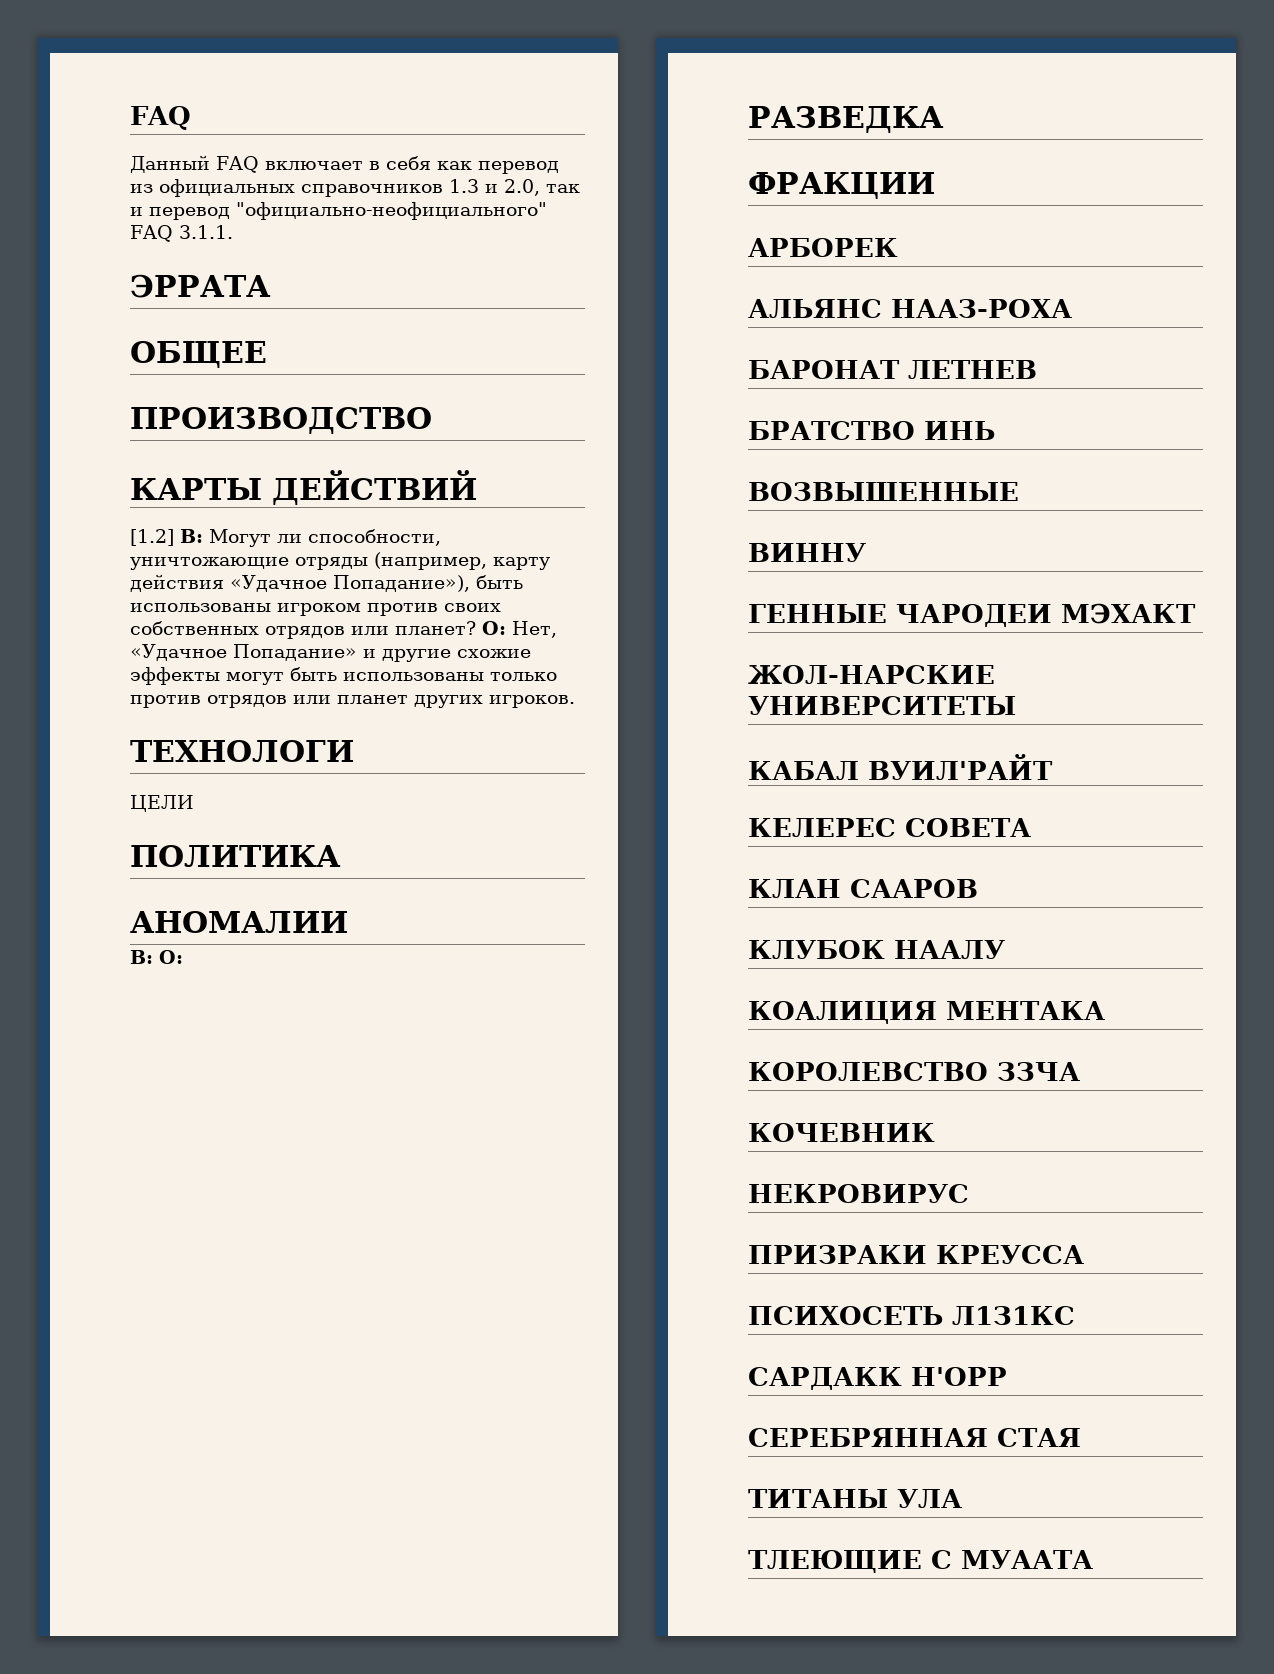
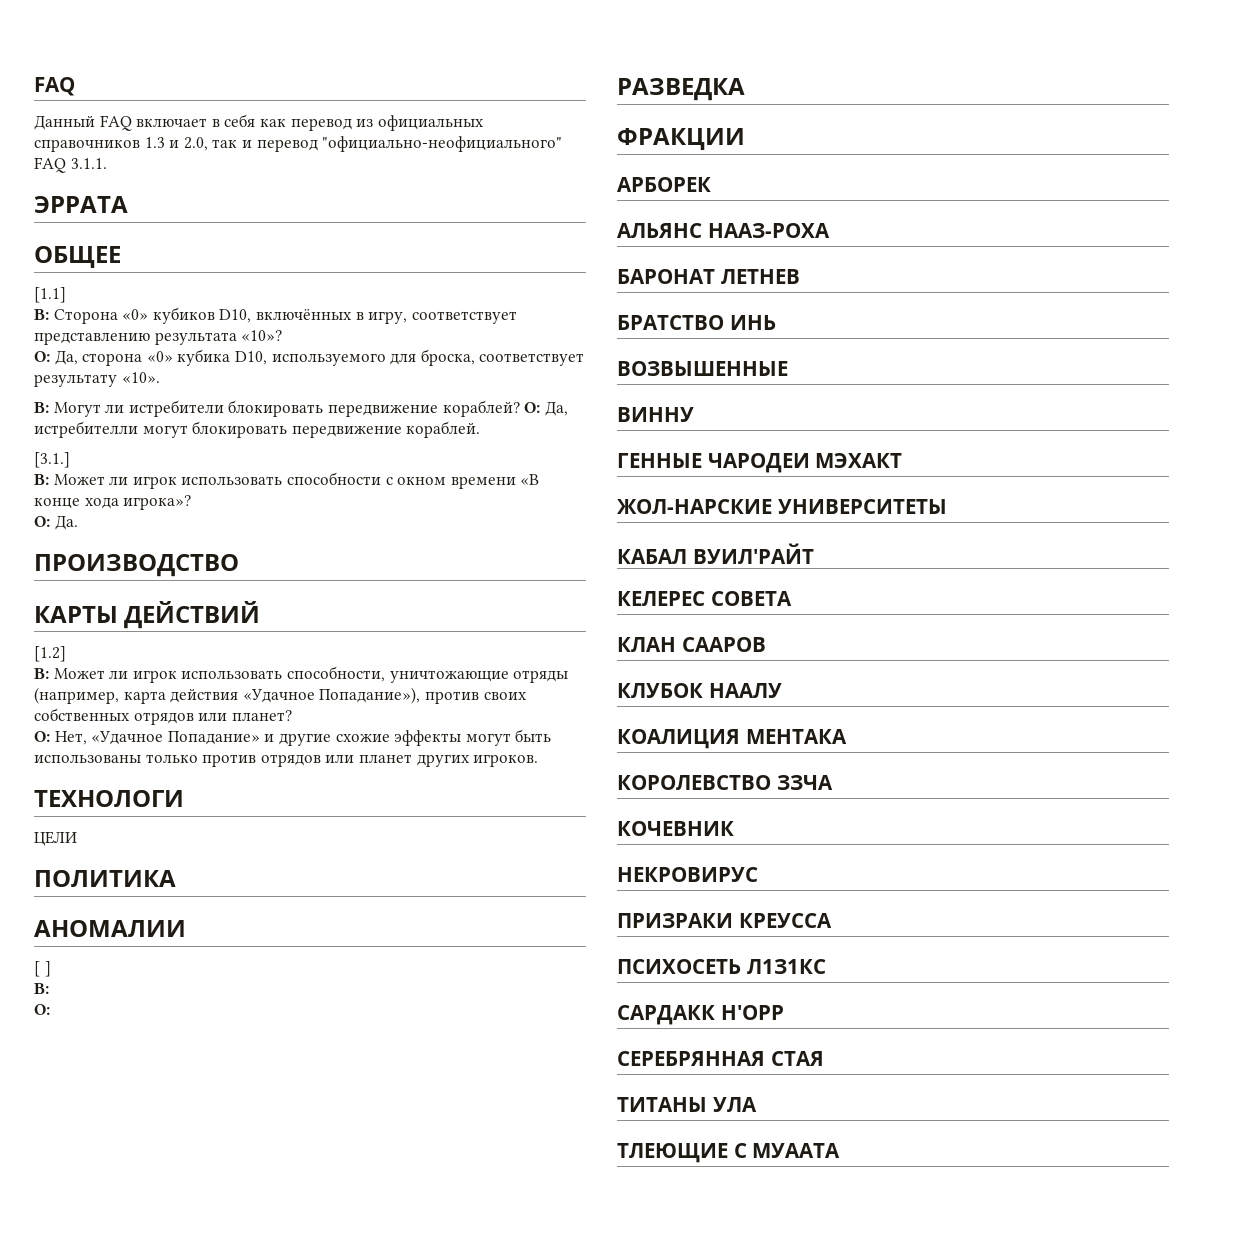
(267, 354) none -> [34,287,66,303] [34,307,517,324] [34,330,283,345] [34,349,585,366] [34,372,160,387] [34,400,568,417] [34,421,481,438] [34,452,70,468] [34,472,540,489] [34,495,192,510] [34,515,78,530] // [1.1] // В: Сторона «0» кубиков D10, включённых в игру, соответствует представлению результата «10»? // О: Да, сторона «0» кубика D10, используемого для броска, соответствует результату «10». // В: Могут ли истребители блокировать передвижение кораблей? О: Да, истребителли могут блокировать передвижение кораблей. // [3.1.] // В: Может ли игрок использовать способности с окном времени «В конце хода игрока»? // О: Да.
[180,529,302,547] В: Могут ли -> [34,668,283,683] // В: Может ли игрок использовать
[493,557,550,570] карту -> [123,691,166,704] карта
[476,575,523,589] [130,603,361,616] быть использованы игроком -> (421, 695) none
(476, 628) none -> (292, 715) //
[130,950,153,964] // В: -> [34,961,51,977] [34,983,49,994] // [ ] // В: //

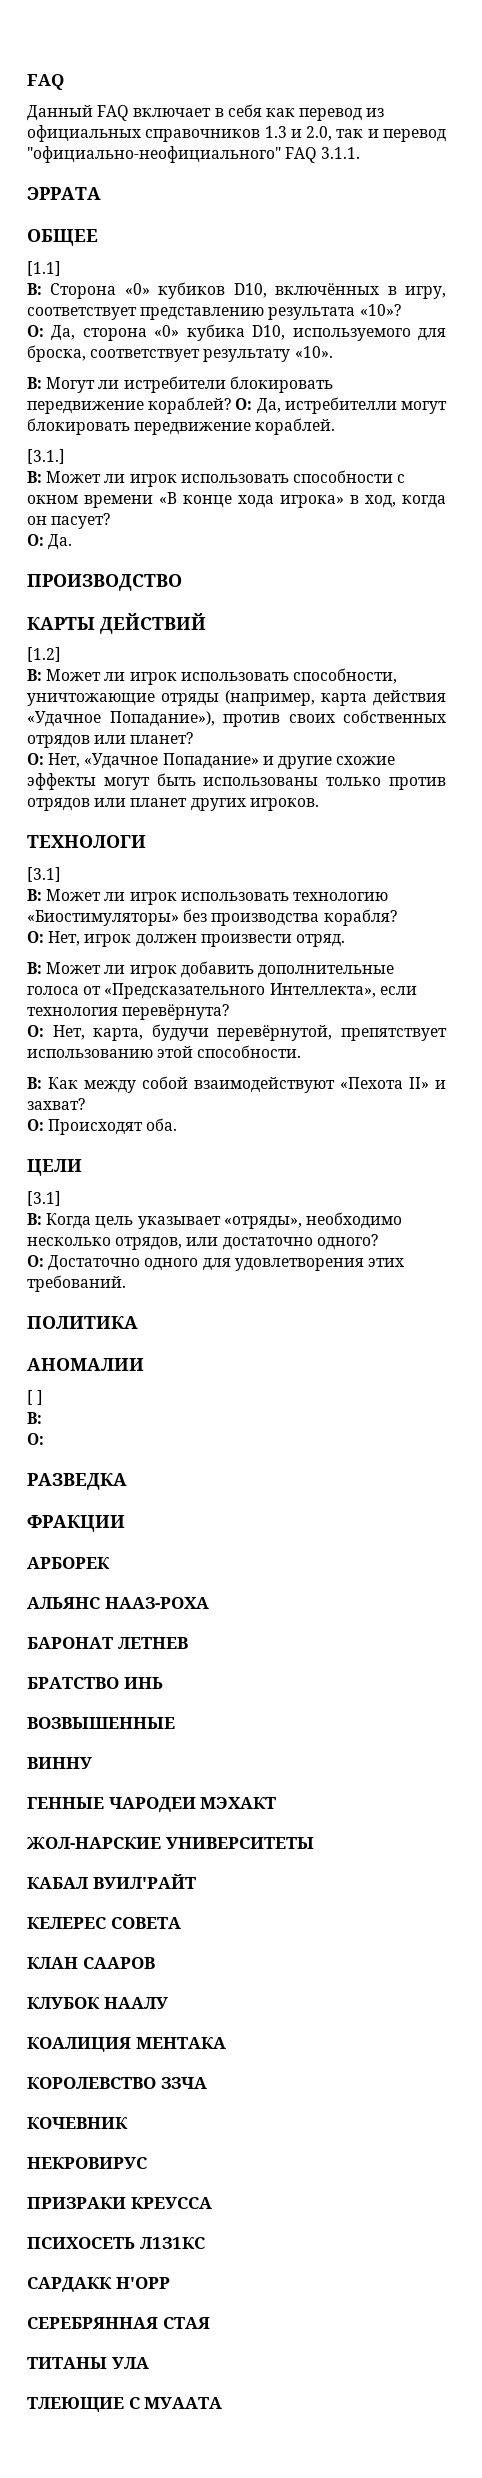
[123,495,192,510] игрока»? -> [280,495,446,508] [27,513,111,529] игрока» в ход, когда он пасует?
[34,831,77,846] ЦЕЛИ -> [27,867,61,882] [27,889,388,905] [27,909,397,926] [27,931,345,947] [27,961,394,978] [27,983,417,999] [27,1004,230,1020] [27,1024,447,1041] [27,1045,302,1058] [27,1076,446,1093] [27,1098,85,1110] [27,1118,178,1135] [27,1159,82,1176] [27,1191,61,1206] [27,1212,402,1229] [27,1234,378,1250] [27,1255,404,1271] [27,1275,126,1292] [3.1] // В: Может ли игрок использовать технологию «Биостимуляторы» без производства корабля? // О: Нет, игрок должен произвести отряд. // В: Может ли игрок добавить дополнительные голоса от «Предсказательного Интеллекта», если технология перевёрнута? // О: Нет, карта, будучи перевёрнутой, препятствует использованию этой способности. // В: Как между собой взаимодействуют «Пехота II» и захват? // О: Происходят оба. // ЦЕЛИ // [3.1] // В: Когда цель указывает «отряды», необходимо несколько отрядов, или достаточно одного? // О: Достаточно одного для удовлетворения этих требований.

